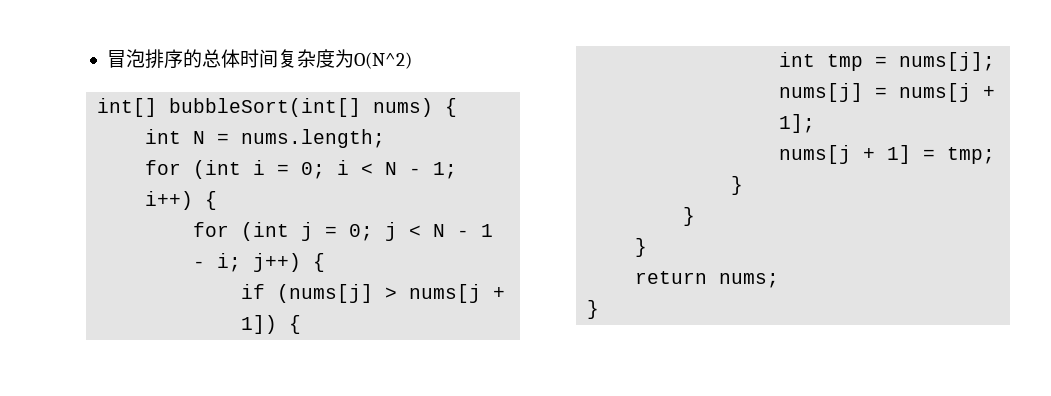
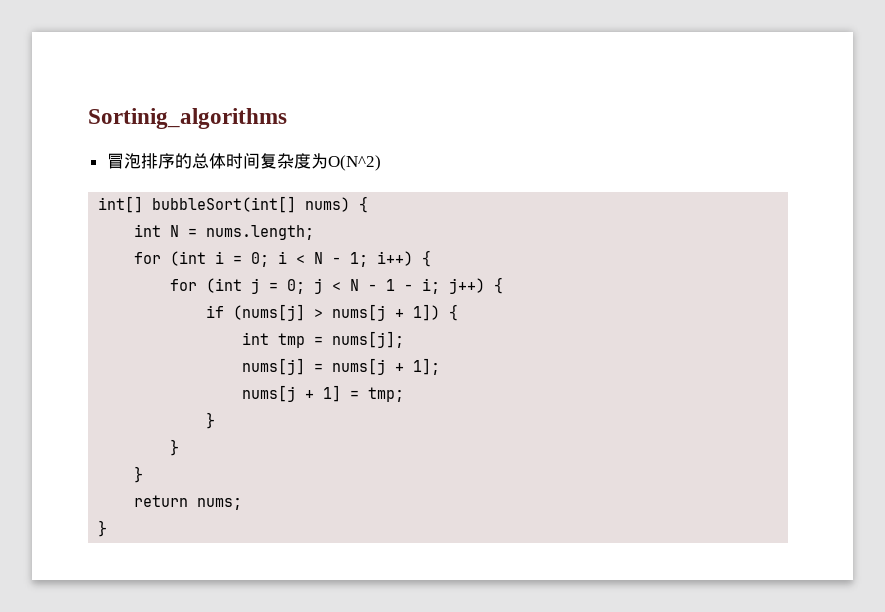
(106, 59) none -> [88,108,287,129] Sortinig_algorithms //

